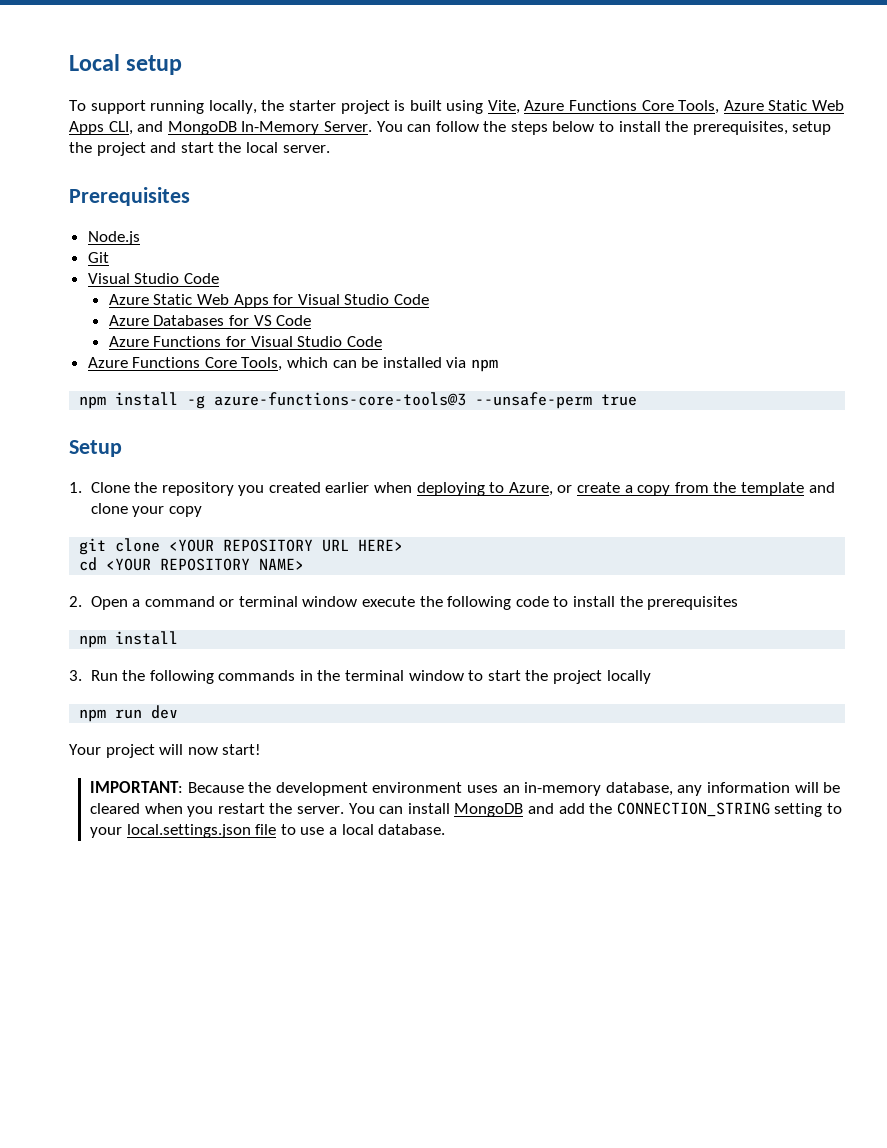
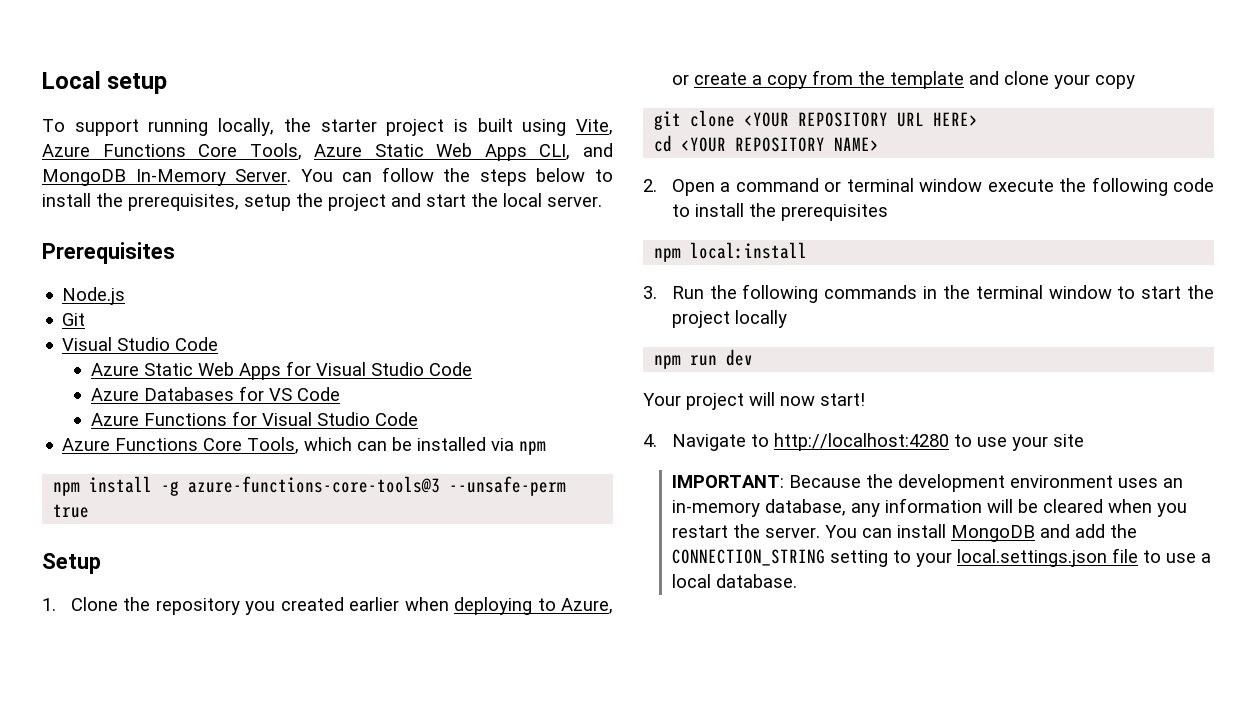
[115,631,179,645] install -> [690,242,808,259] local:install
(262, 749) none -> [643,433,1084,451] // 4. Navigate to http://localhost:4280 to use your site

